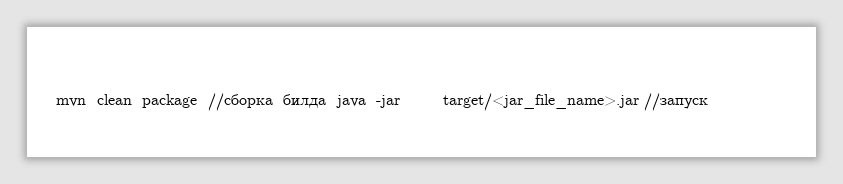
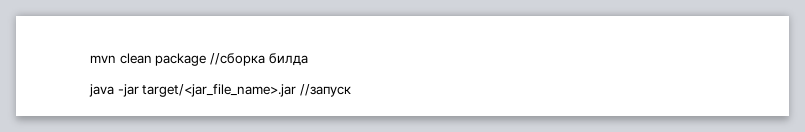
(326, 101) none -> (308, 59) //

